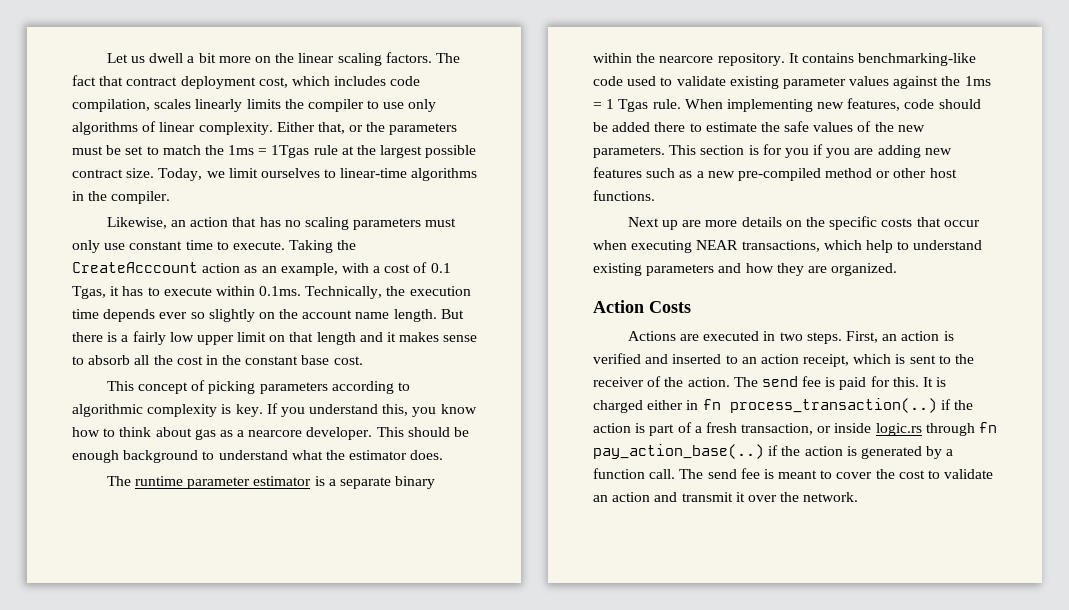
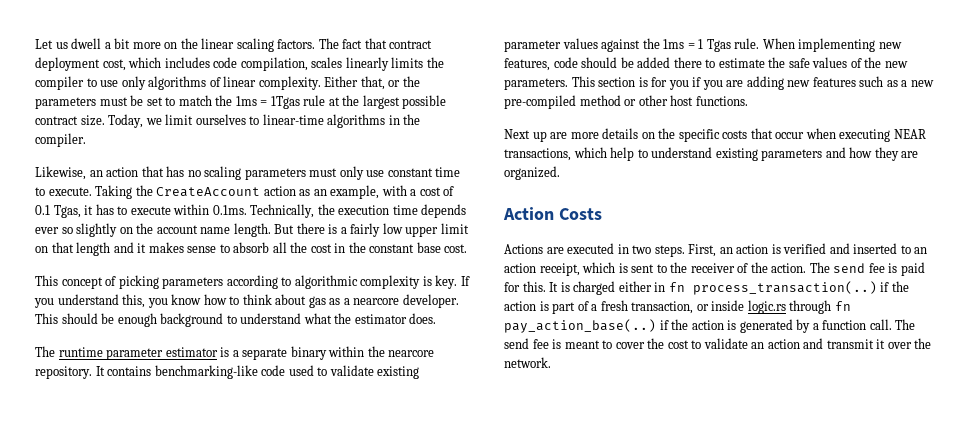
[72,262,198,273] CreateAcccount -> [156,187,261,197] CreateAccount

